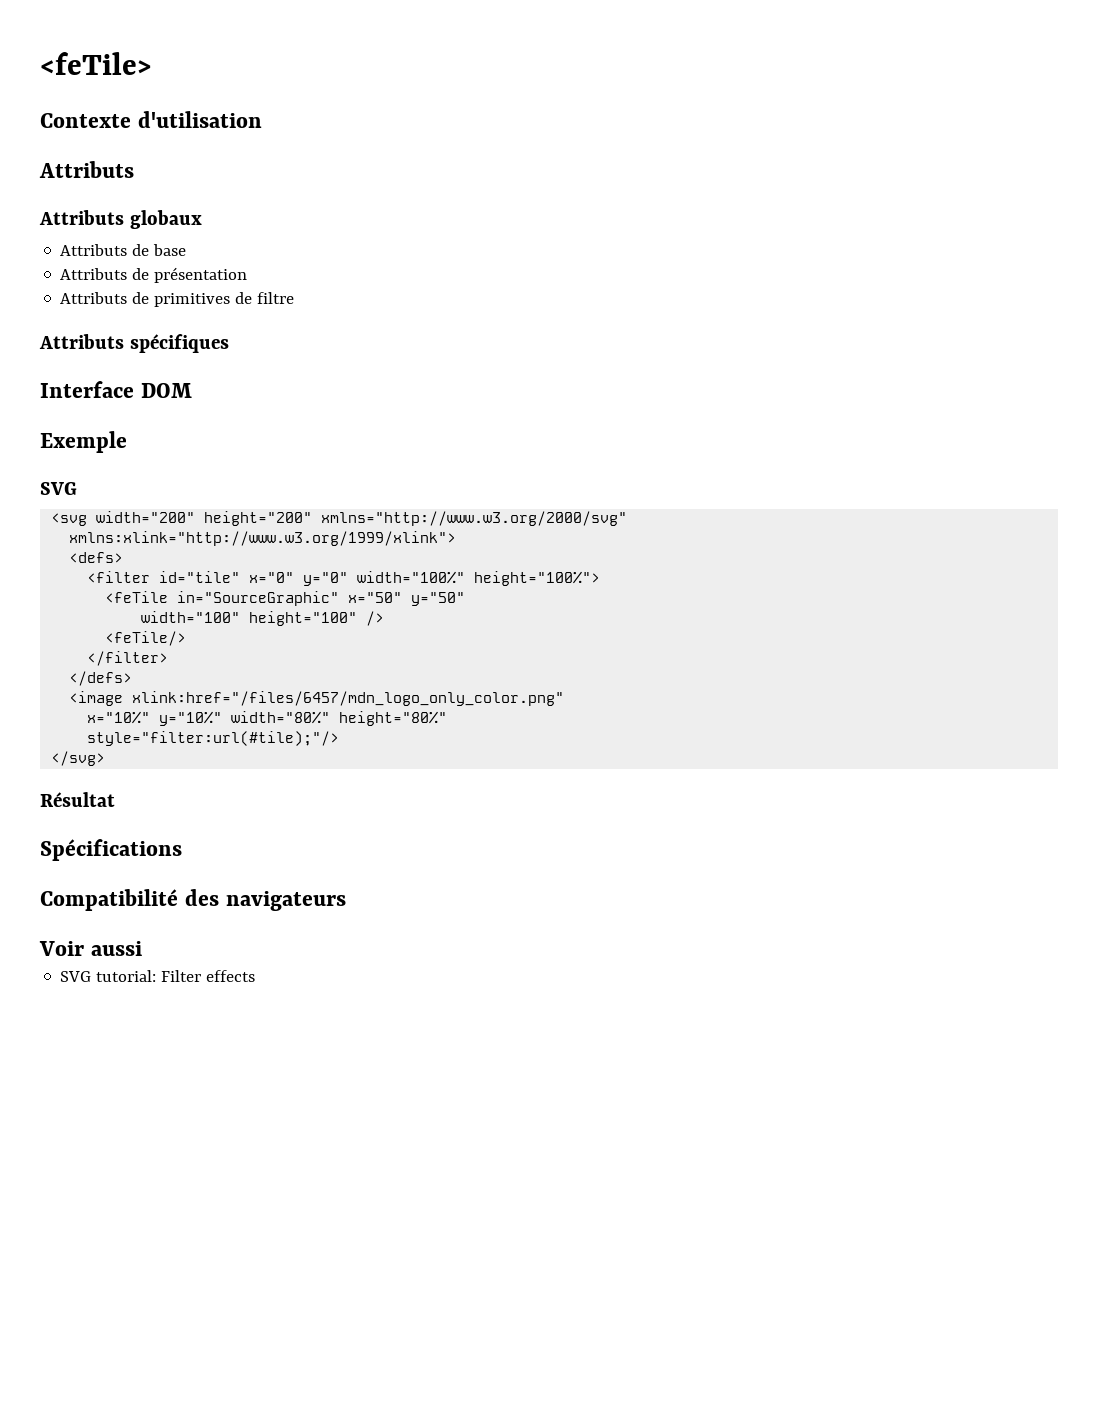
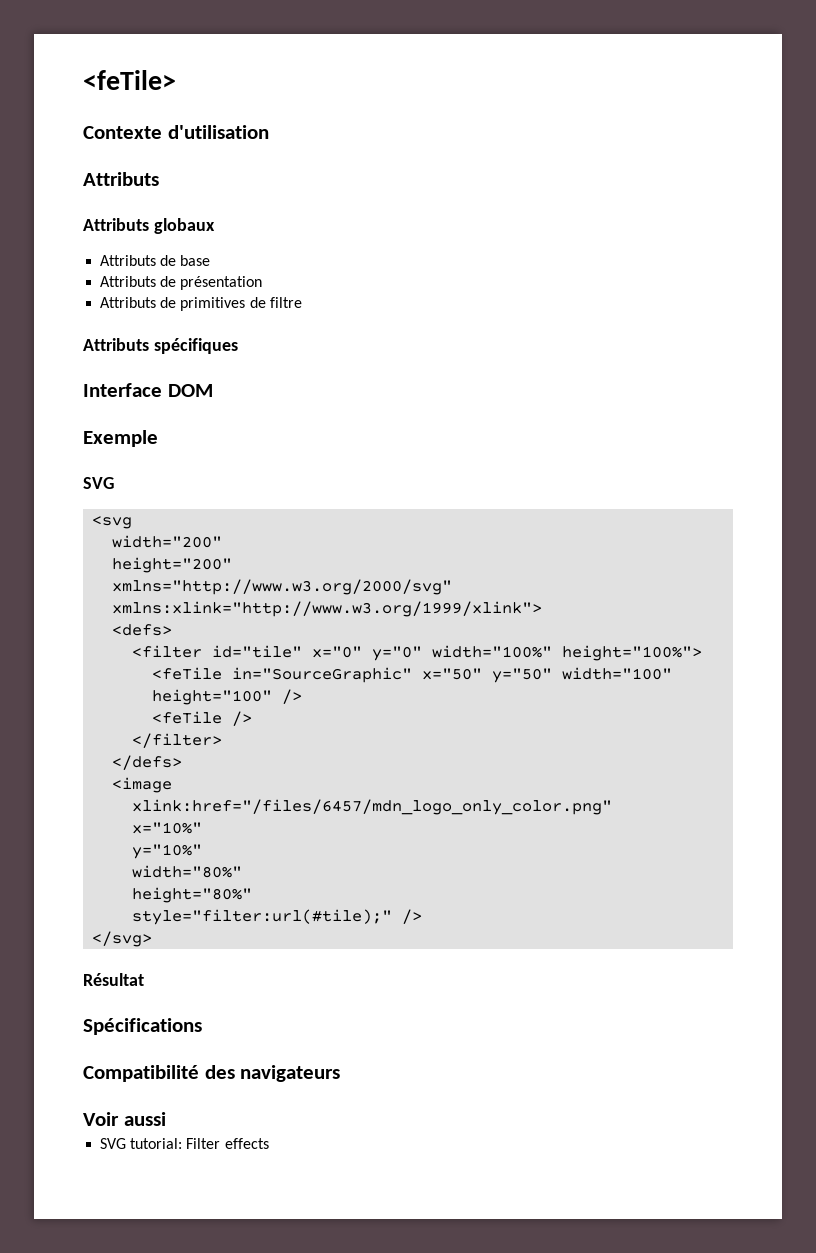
(88, 519) none -> (133, 522) //
(196, 517) none -> (223, 541) //
(313, 518) none -> (233, 565) //
(466, 599) // -> (553, 675) none
[105,631,187,646] <feTile/> -> [152,711,253,726] <feTile />
(124, 698) none -> (173, 785) //
(151, 717) none -> (203, 828) //
(223, 718) none -> (203, 851) //
(331, 717) none -> (243, 871) //
[87,731,340,746] style="filter:url(#tile);"/> -> [132,909,423,925] style="filter:url(#tile);" />

